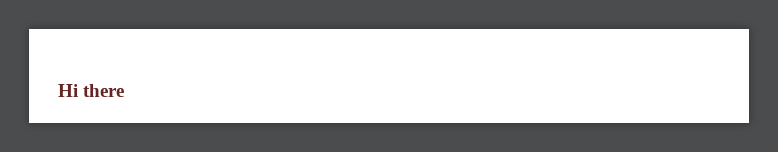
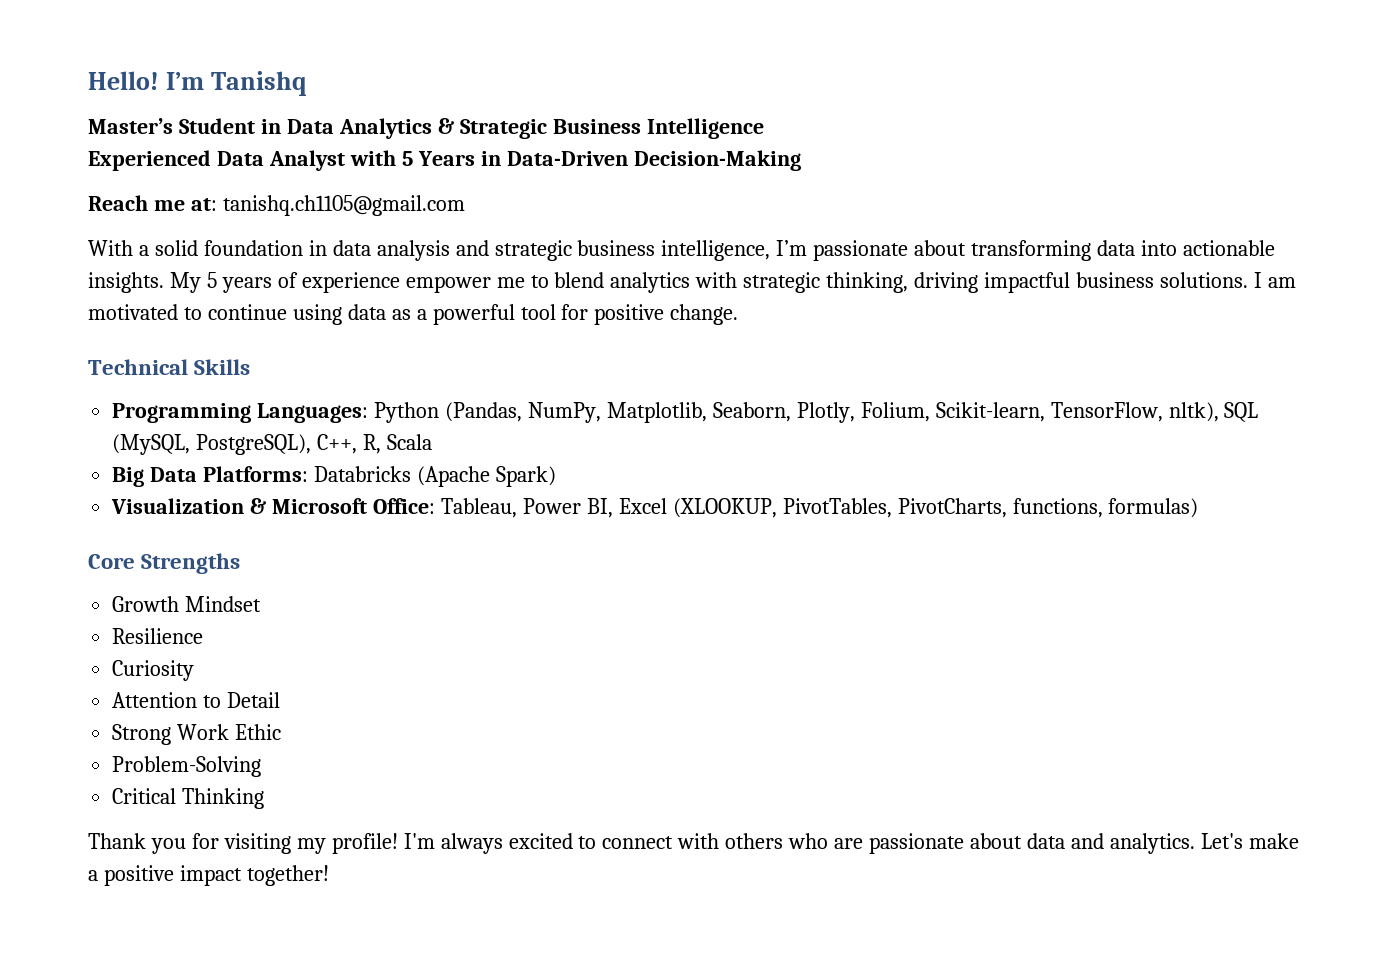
[58,84,125,97] Hi there -> [88,71,307,96] [88,118,764,139] [88,150,801,171] [88,195,465,216] [88,240,1275,261] [88,272,1296,293] [88,304,739,325] [88,359,251,375] [112,402,1259,423] [112,434,432,455] [112,466,556,487] [111,498,1199,518] [88,553,241,574] [112,596,262,612] [112,628,204,644] [112,660,195,681] [112,692,281,708] [112,724,282,745] [112,756,262,777] [112,788,265,809] [88,833,1299,854] [88,865,329,886] Hello! I’m Tanishq // Master’s Student in Data Analytics & Strategic Business Intelligence // Experienced Data Analyst with 5 Years in Data-Driven Decision-Making // Reach me at: tanishq.ch1105@gmail.com // With a solid foundation in data analysis and strategic business intelligence, I’m passionate about transforming data into actionable insights. My 5 years of experience empower me to blend analytics with strategic thinking, driving impactful business solutions. I am motivated to continue using data as a powerful tool for positive change. // Technical Skills // Programming Languages: Python (Pandas, NumPy, Matplotlib, Seaborn, Plotly, Folium, Scikit-learn, TensorFlow, nltk), SQL (MySQL, PostgreSQL), C++, R, Scala // Big Data Platforms: Databricks (Apache Spark) // Visualization & Microsoft Office: Tableau, Power BI, Excel (XLOOKUP, PivotTables, PivotCharts, functions, formulas) // Core Strengths // Growth Mindset // Resilience // Curiosity // Attention to Detail // Strong Work Ethic // Problem-Solving // Critical Thinking // Thank you for visiting my profile! I'm always excited to connect with others who are passionate about data and analytics. Let's make a positive impact together!

